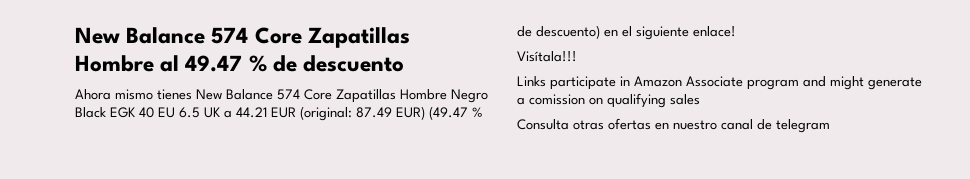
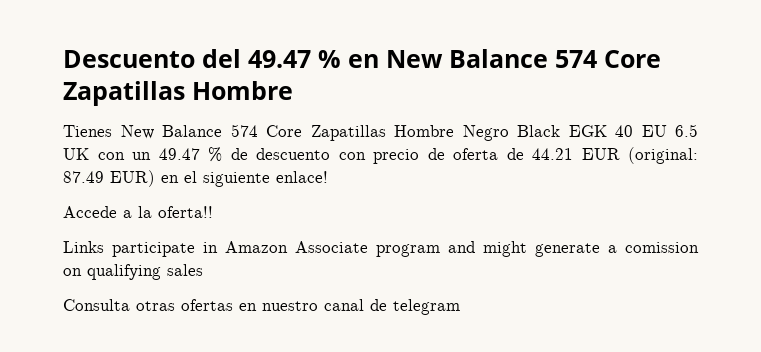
[75,27,410,48] [75,55,405,72] [75,89,192,100] New Balance 574 Core Zapatillas Hombre al 49.47 % de descuento // Ahora mismo tienes -> [63,49,661,68] [63,81,293,106] [63,125,112,137] Descuento del 49.47 % en New Balance 574 Core Zapatillas Hombre // Tienes
[224,110,232,118] a -> [97,147,524,164] con un 49.47 % de descuento con precio de oferta de
[429,106,483,120] [517,25,600,39] (49.47 % de descuento) -> (155, 178) none
[517,51,577,62] Visítala!!! -> [63,206,213,218] Accede a la oferta!!

